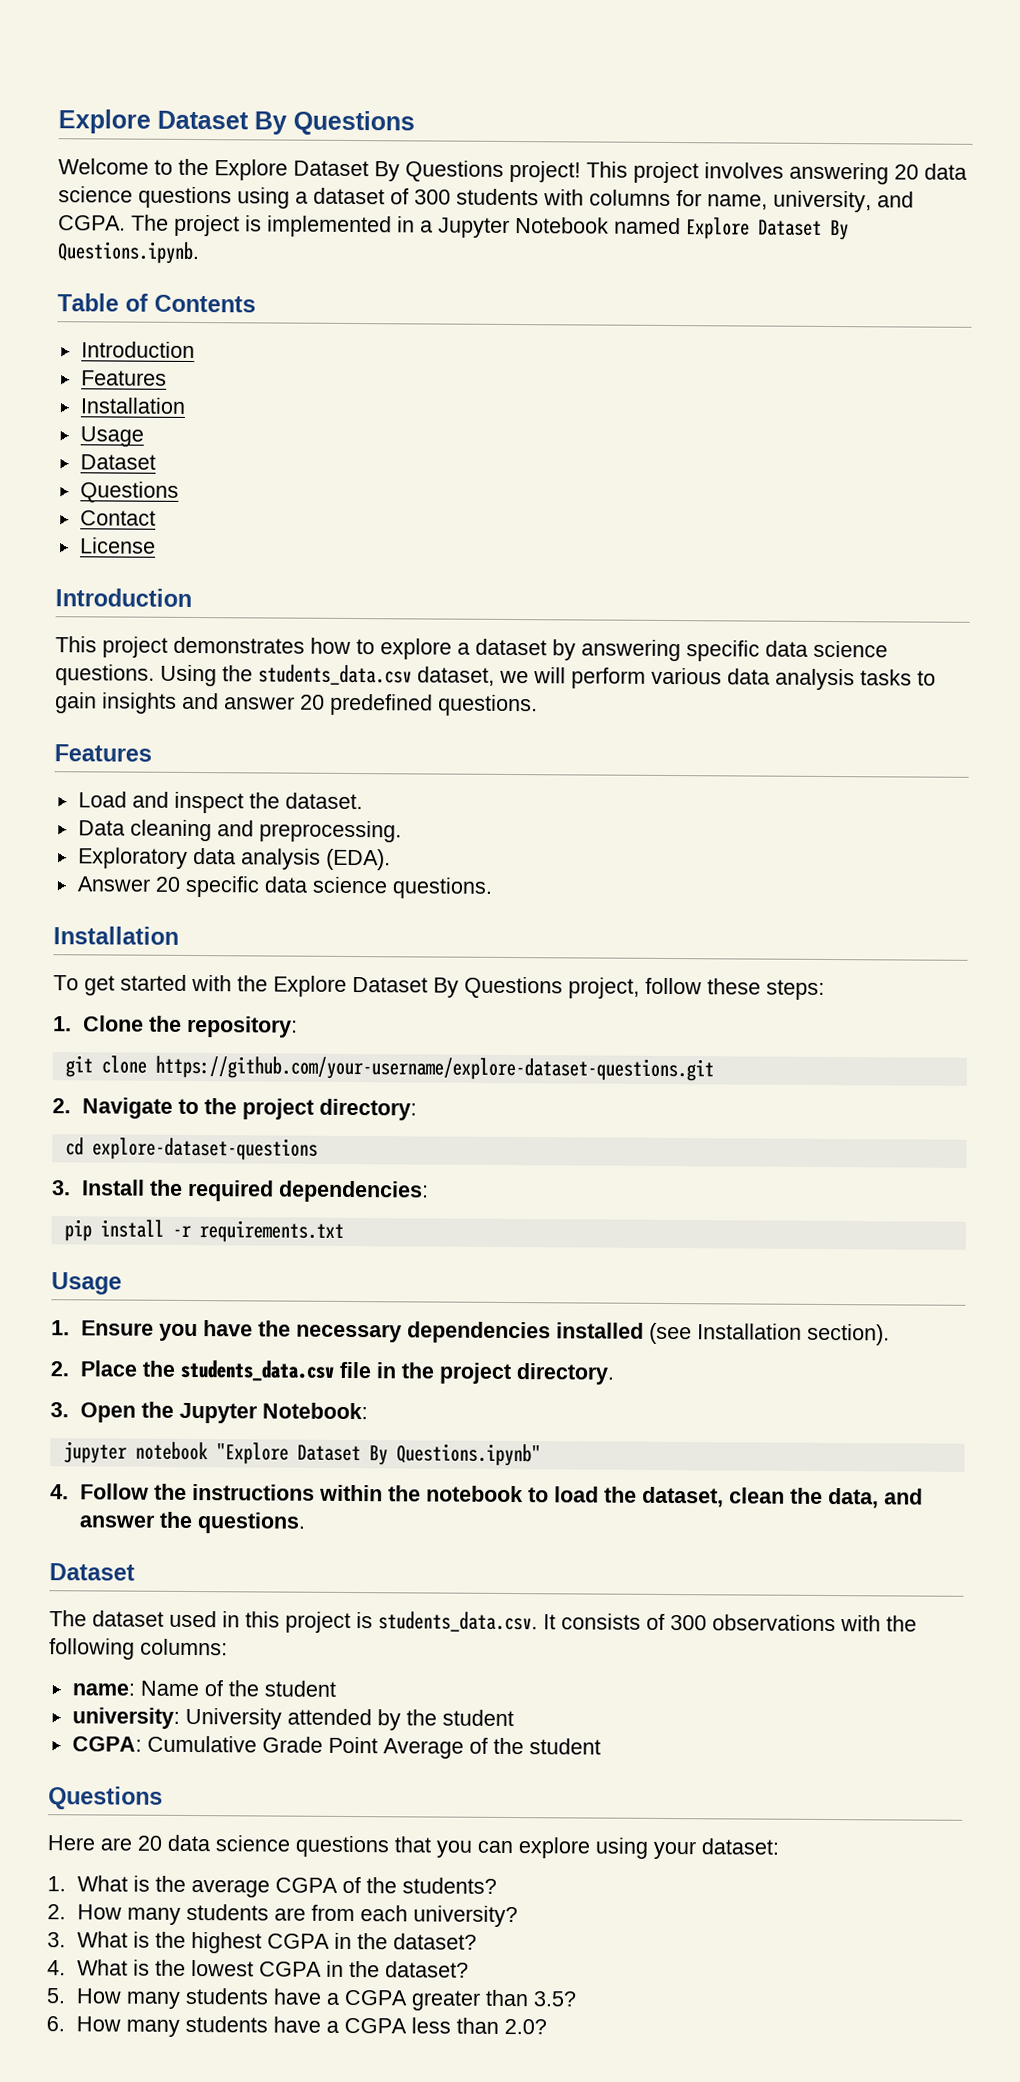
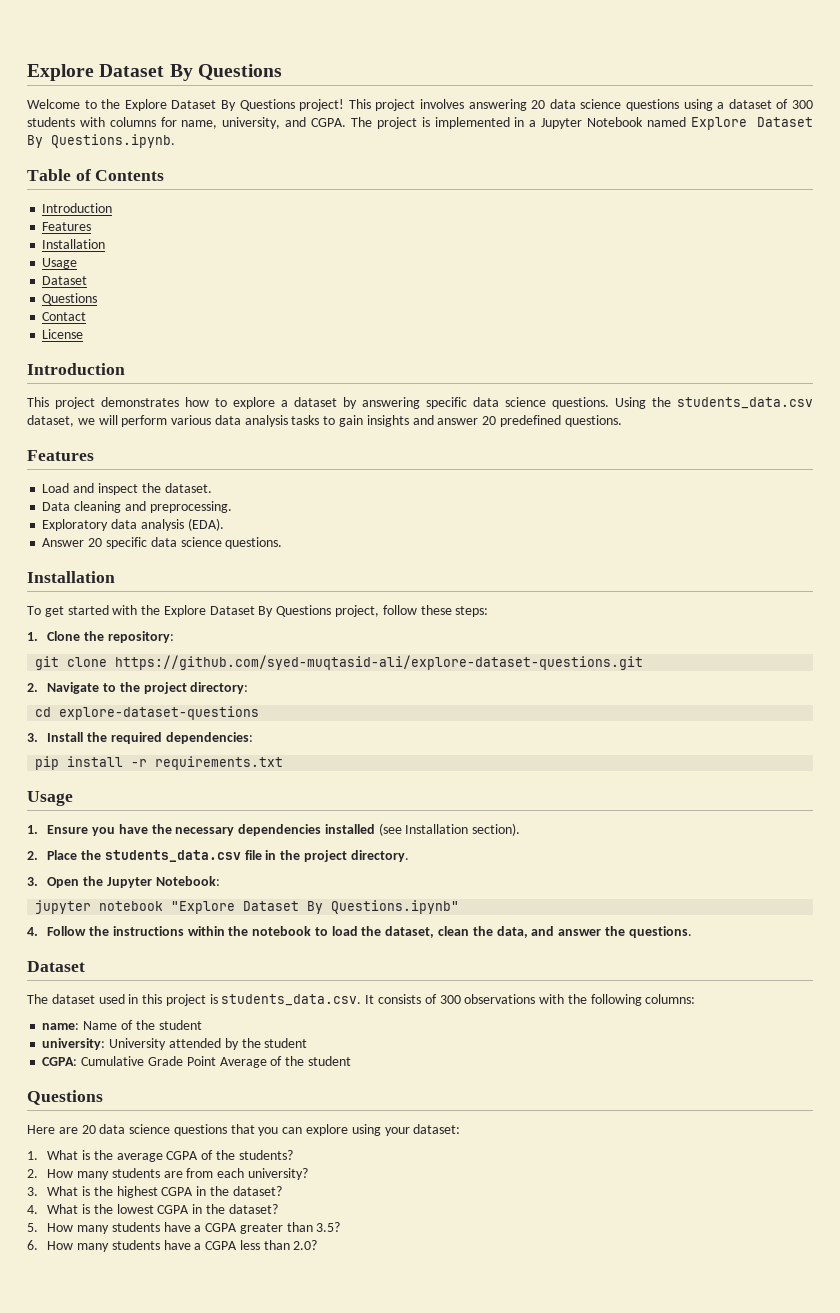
[154,1055,714,1082] https://github.com/your-username/explore-dataset-questions.git -> [115,655,644,670] https://github.com/syed-muqtasid-ali/explore-dataset-questions.git

